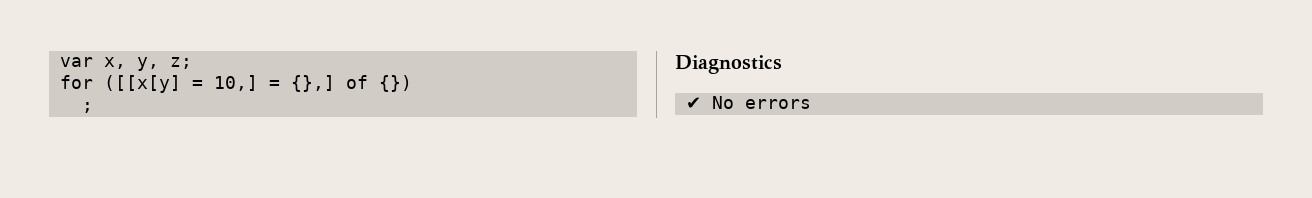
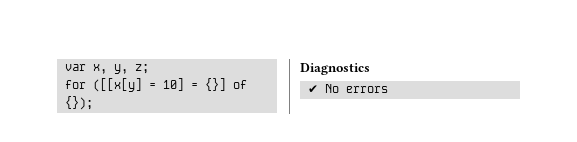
[214,75,413,92] [82,102,94,113] 10,] = {},] of {}) // ; -> [162,78,247,91] [64,96,93,110] 10] = {}] of {});

